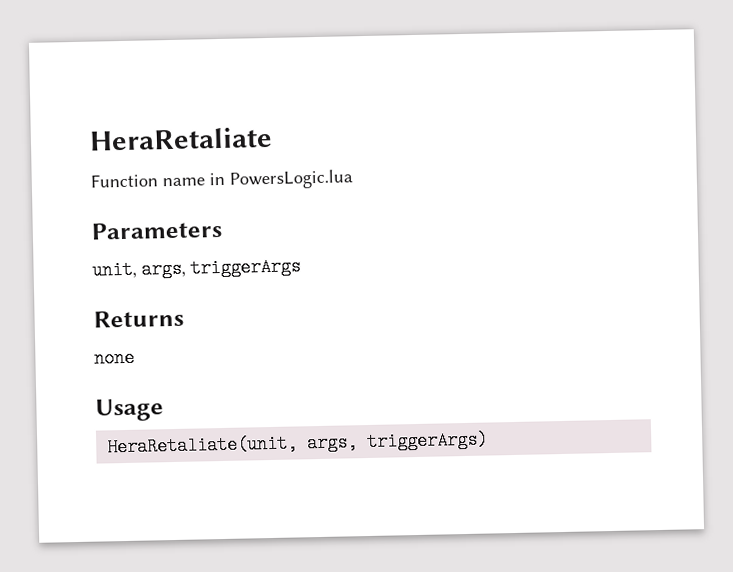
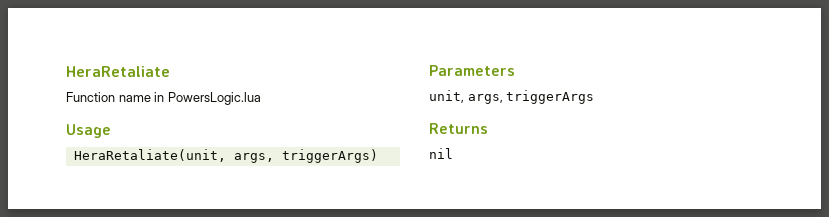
(353, 179) none -> [66,124,111,138] [73,149,378,163] // Usage // HeraRetaliate(unit, args, triggerArgs)
[94,348,135,368] [95,398,164,422] [107,430,489,457] none // Usage // HeraRetaliate(unit, args, triggerArgs) -> [429,148,453,159] nil

